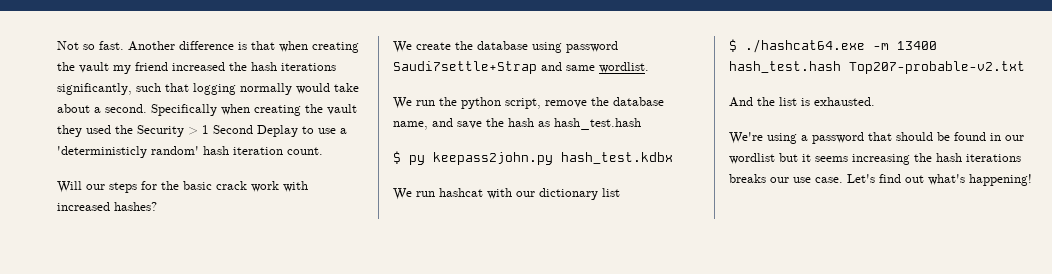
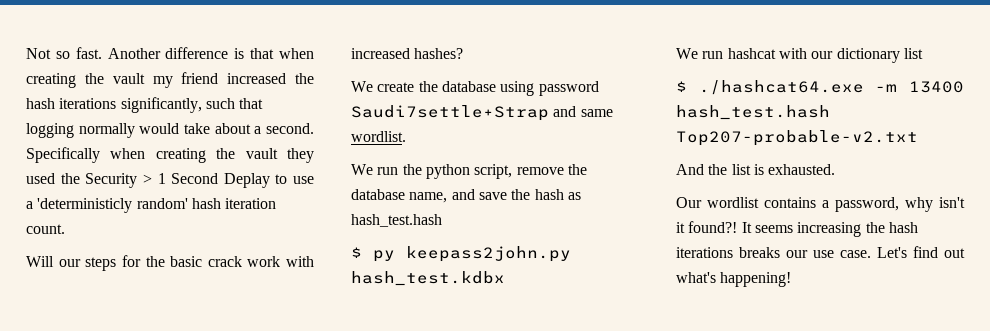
[729,132,1024,144] [729,153,811,164] We're using a password that should be found in our wordlist but it -> [676,197,965,212] [676,221,752,233] Our wordlist contains a password, why isn't it found?! It

